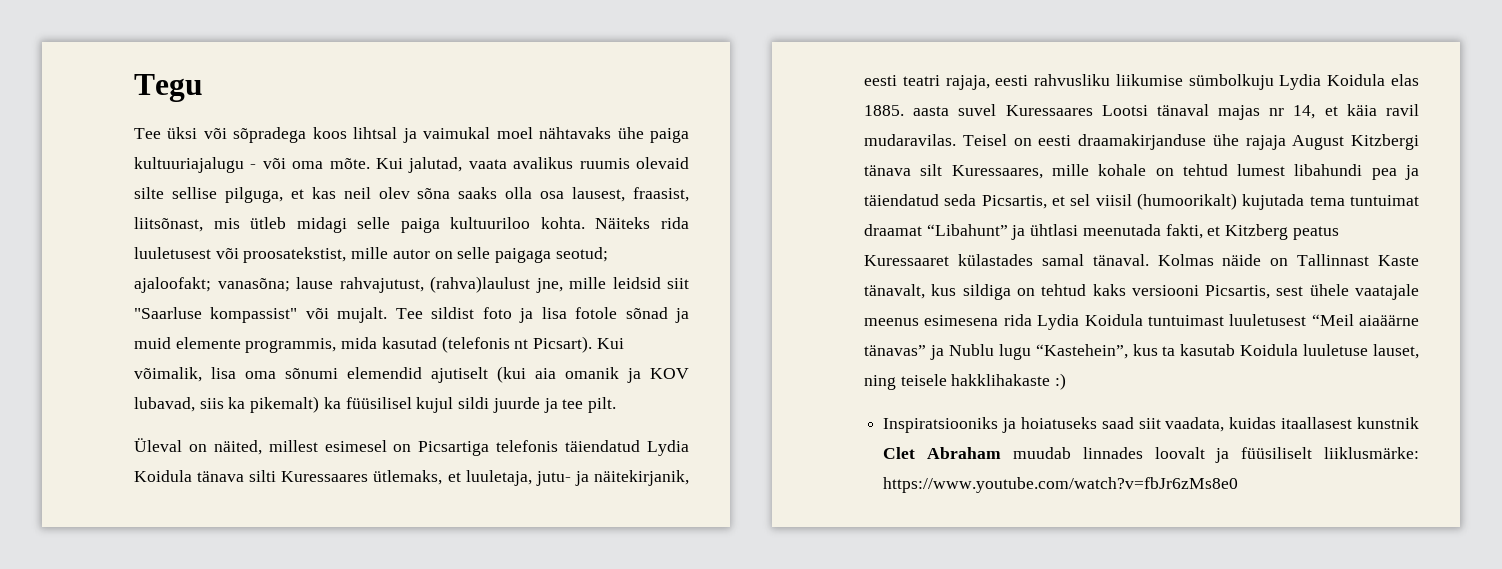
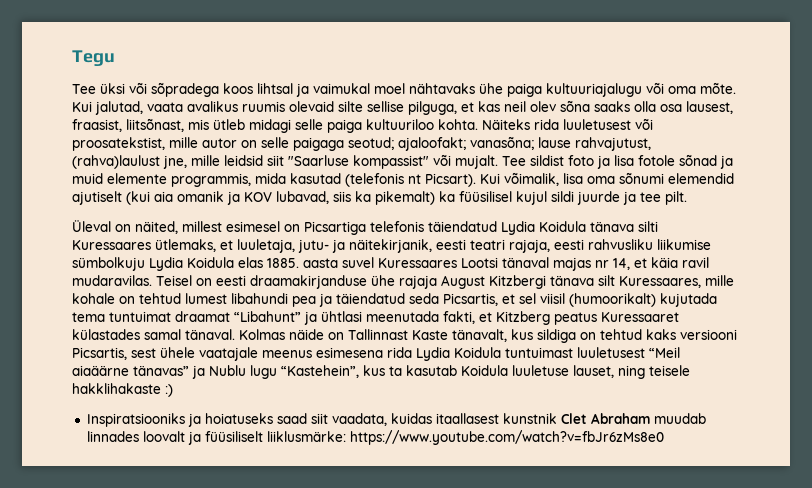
[250,164,257,169] - -> (642, 90) none

